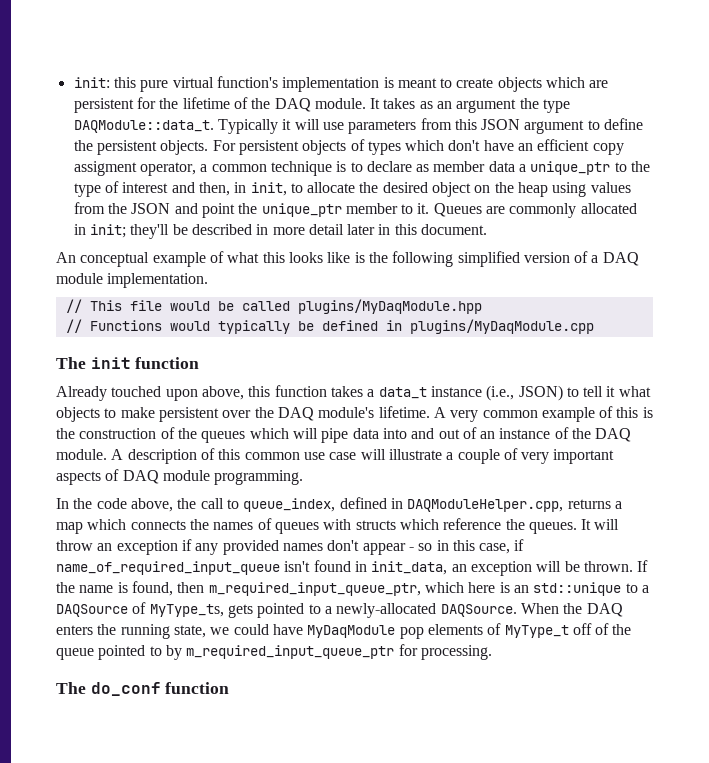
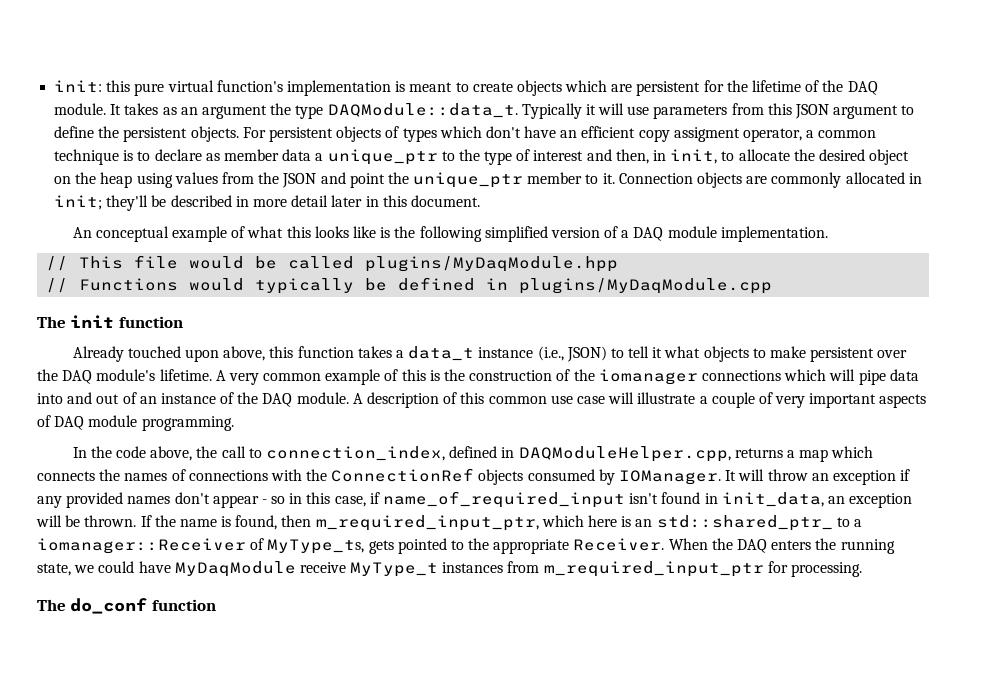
[433,203,482,217] Queues -> [618,172,743,188] Connection objects
[201,431,246,443] queues -> [598,369,781,385] iomanager connections
[243,498,336,512] queue_index, -> [265,446,445,461] connection_index,
[274,518,577,534] queues with structs which reference the queues. -> [188,468,722,485] connections with the ConnectionRef objects consumed by IOManager.
[56,561,280,575] name_of_required_input_queue -> [383,491,626,508] name_of_required_input
[208,582,421,596] m_required_input_queue_ptr, -> [315,515,539,531] m_required_input_ptr,
[533,582,649,596] [56,604,128,617] std::unique to a DAQSource -> [656,515,862,531] [37,538,246,554] std::shared_ptr_ to a iomanager::Receiver
[324,603,517,618] a newly-allocated DAQSource. -> [468,538,665,554] the appropriate Receiver.
[399,623,632,639] [56,645,395,660] pop elements of MyType_t off of the queue pointed to by m_required_input_queue_ptr -> [299,561,764,577] receive MyType_t instances from m_required_input_ptr

